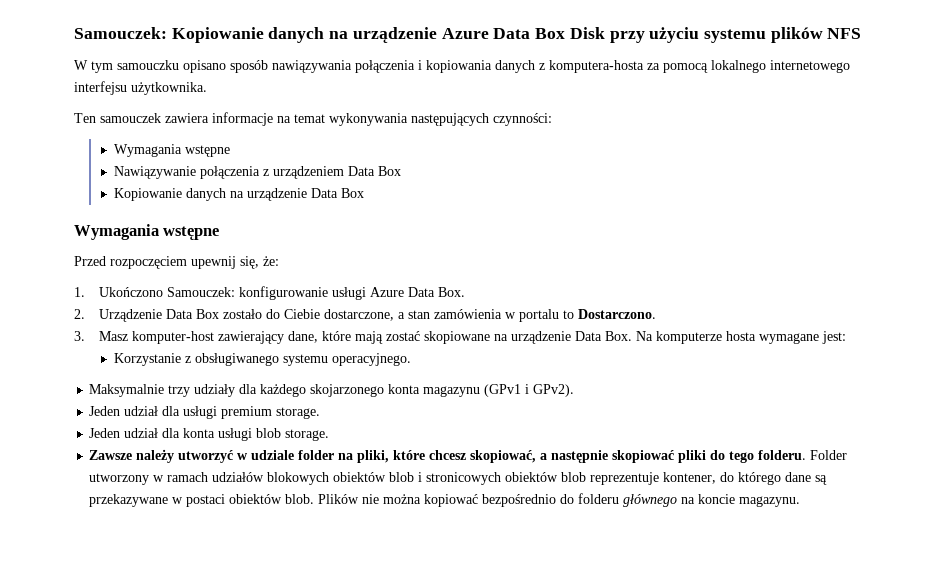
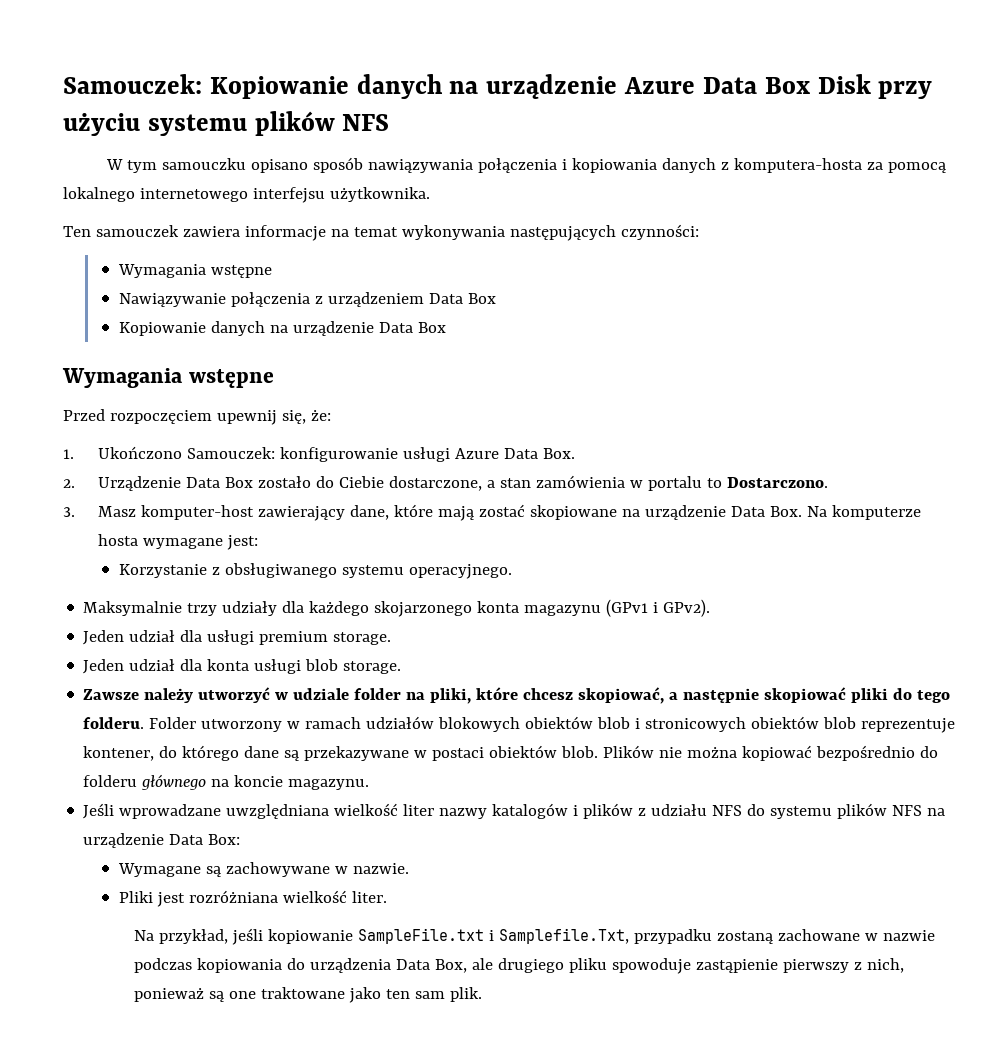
(801, 501) none -> [83,803,946,819] [83,833,241,848] [117,862,409,877] [118,890,387,907] [133,928,935,945] [133,958,904,974] [133,987,482,1003] // Jeśli wprowadzane uwzględniana wielkość liter nazwy katalogów i plików z udziału NFS do systemu plików NFS na urządzenie Data Box: // Wymagane są zachowywane w nazwie. // Pliki jest rozróżniana wielkość liter. // Na przykład, jeśli kopiowanie SampleFile.txt i Samplefile.Txt, przypadku zostaną zachowane w nazwie podczas kopiowania do urządzenia Data Box, ale drugiego pliku spowoduje zastąpienie pierwszy z nich, ponieważ są one traktowane jako ten sam plik.

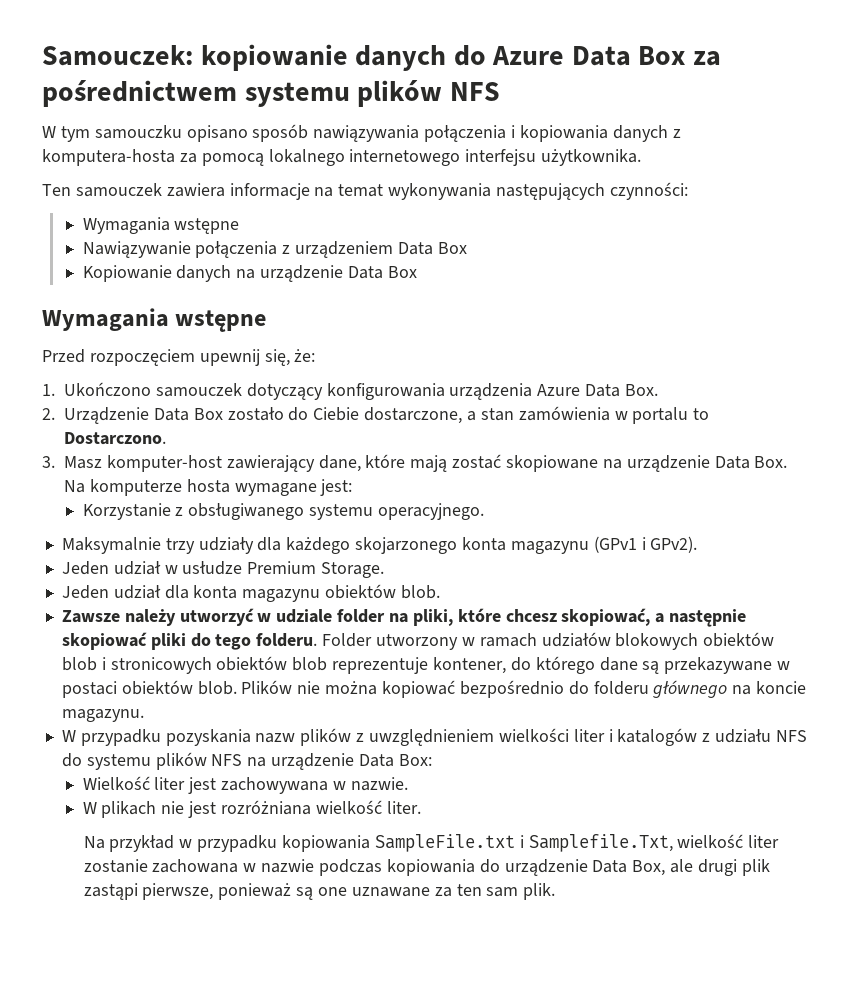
[63,74,933,99] [63,113,140,136] Samouczek: Kopiowanie danych na urządzenie Azure Data Box Disk przy użyciu -> [42,44,721,71] [42,80,237,107] Samouczek: kopiowanie danych do Azure Data Box za pośrednictwem
[187,447,451,462] Samouczek: konfigurowanie usługi -> [155,383,533,400] samouczek dotyczący konfigurowania urządzenia
[180,630,392,645] dla usługi premium storage. -> [164,561,385,578] w usłudze Premium Storage.
[254,659,402,674] usługi blob storage. -> [242,584,440,602] magazynu obiektów blob.
[83,803,634,819] Jeśli wprowadzane uwzględniana wielkość liter nazwy katalogów i plików -> [61,728,698,746] W przypadku pozyskania nazw plików z uwzględnieniem wielkości liter i katalogów
[117,862,330,877] Wymagane są zachowywane -> [82,776,329,794] Wielkość liter jest zachowywana
[118,891,153,903] Pliki -> [82,801,185,818] W plikach nie
[158,928,860,945] przykład, jeśli kopiowanie SampleFile.txt i Samplefile.Txt, przypadku zostaną zachowane -> [109,834,780,852] [83,859,239,873] przykład w przypadku kopiowania SampleFile.txt i Samplefile.Txt, wielkość liter zostanie zachowana
[309,958,391,973] urządzenia -> [504,859,588,876] urządzenie
[497,958,904,974] drugiego pliku spowoduje zastąpienie pierwszy z nich, -> [698,859,770,876] [83,883,214,900] drugi plik zastąpi pierwsze,
[260,987,381,1003] traktowane jako -> [351,887,452,897] uznawane za

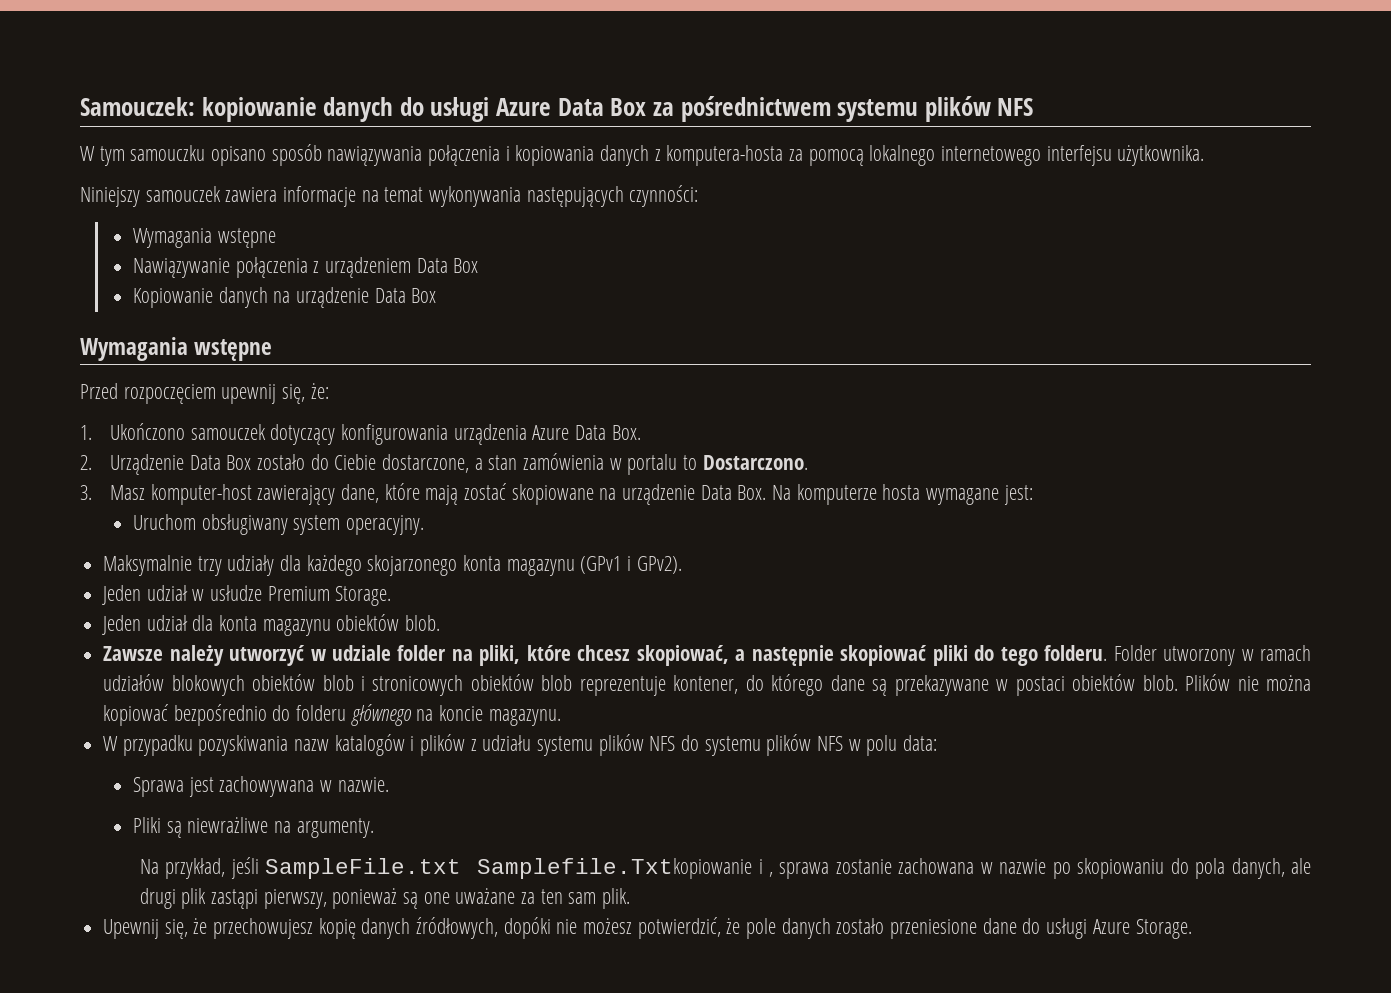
(486, 55) none -> [430,97,490,122] usługi
[42,184,71,196] Ten -> [80,187,140,207] Niniejszy
[82,503,485,520] Korzystanie z obsługiwanego systemu operacyjnego. -> [132,514,424,535] Uruchom obsługiwany system operacyjny.
[165,728,772,746] pozyskania nazw plików z uwzględnieniem wielkości liter i katalogów z udziału -> [198,734,644,756] pozyskiwania nazw katalogów i plików z udziału systemu plików
[247,753,432,770] [82,776,408,794] [82,800,421,818] [83,834,780,852] [83,859,666,876] na urządzenie Data Box: // Wielkość liter jest zachowywana w nazwie. // W plikach nie jest rozróżniana wielkość liter. // Na przykład w przypadku kopiowania SampleFile.txt i Samplefile.Txt, wielkość liter zostanie zachowana w nazwie podczas kopiowania do urządzenie Data Box, -> [848,735,938,756] [132,776,389,797] [132,817,374,838] [139,857,1285,879] w polu data: // Sprawa jest zachowywana w nazwie. // Pliki są niewrażliwe na argumenty. // Na przykład, jeśli SampleFile.txt Samplefile.Txtkopiowanie i , sprawa zostanie zachowana w nazwie po skopiowaniu do pola danych,
[142,883,214,900] pierwsze, -> [263,889,327,909] pierwszy,
[351,887,430,897] uznawane -> [455,888,516,904] uważane
(556, 891) none -> [103,917,1192,939] // Upewnij się, że przechowujesz kopię danych źródłowych, dopóki nie możesz potwierdzić, że pole danych zostało przeniesione dane do usługi Azure Storage.

